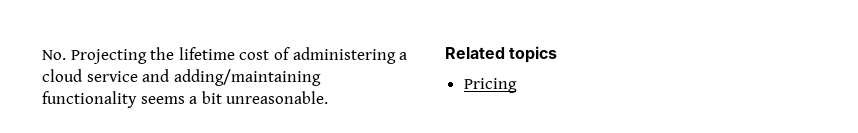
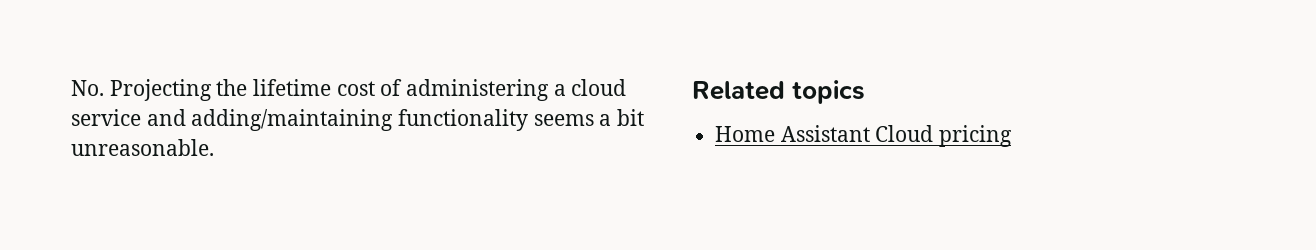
[463,78,517,93] Pricing -> [715,125,1013,147] Home Assistant Cloud pricing

